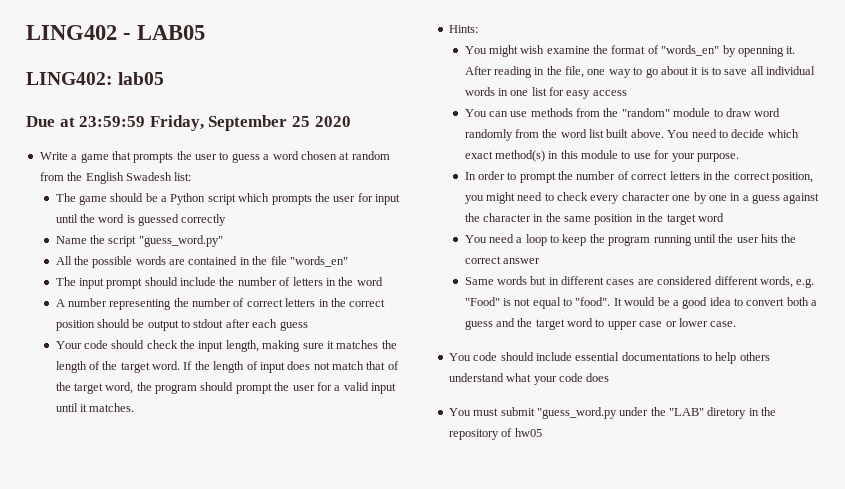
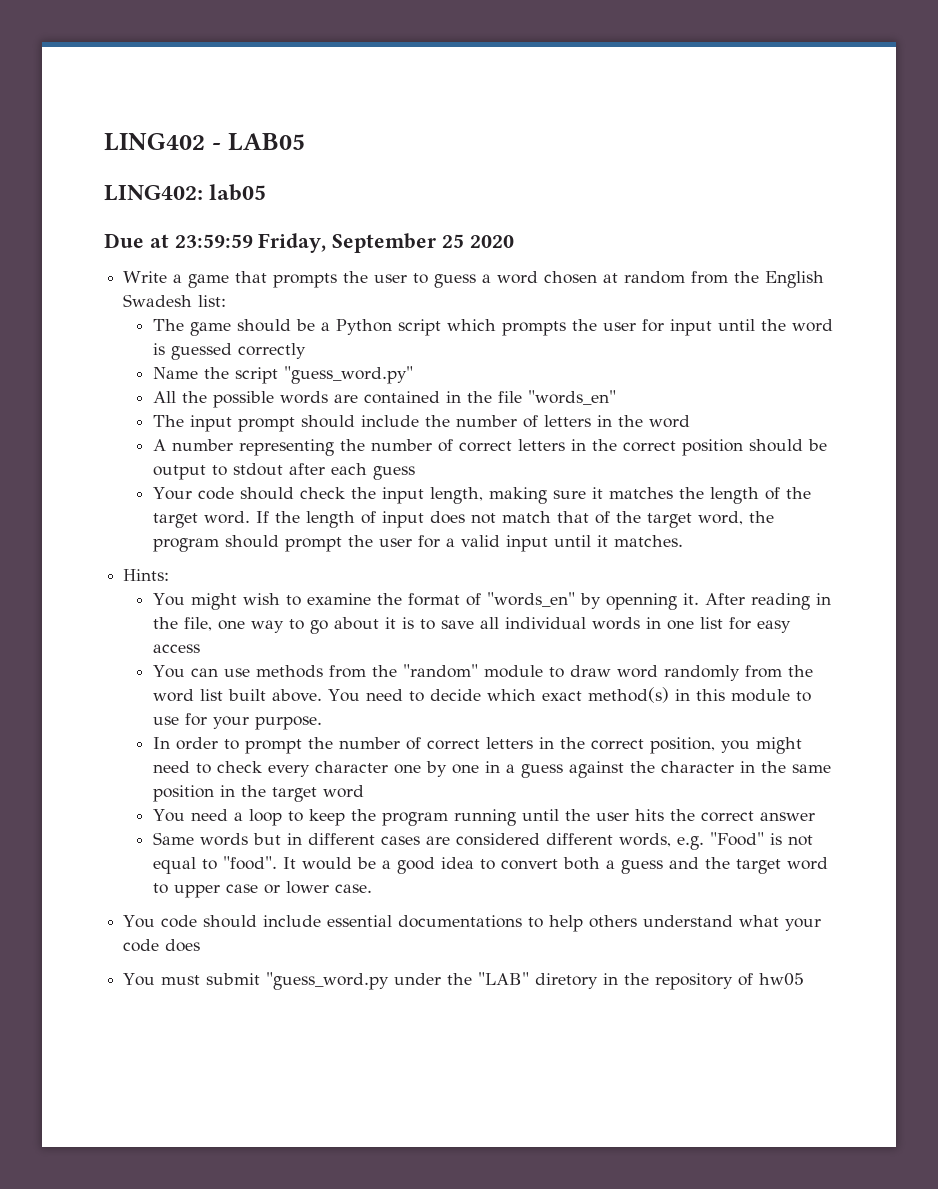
(545, 49) none -> [286,595,302,606] to

